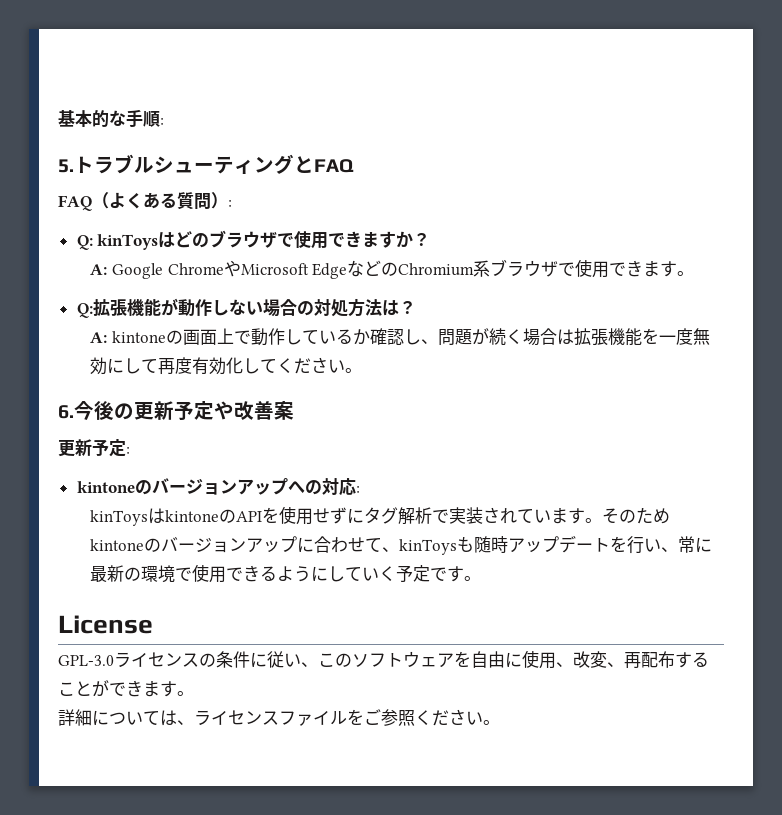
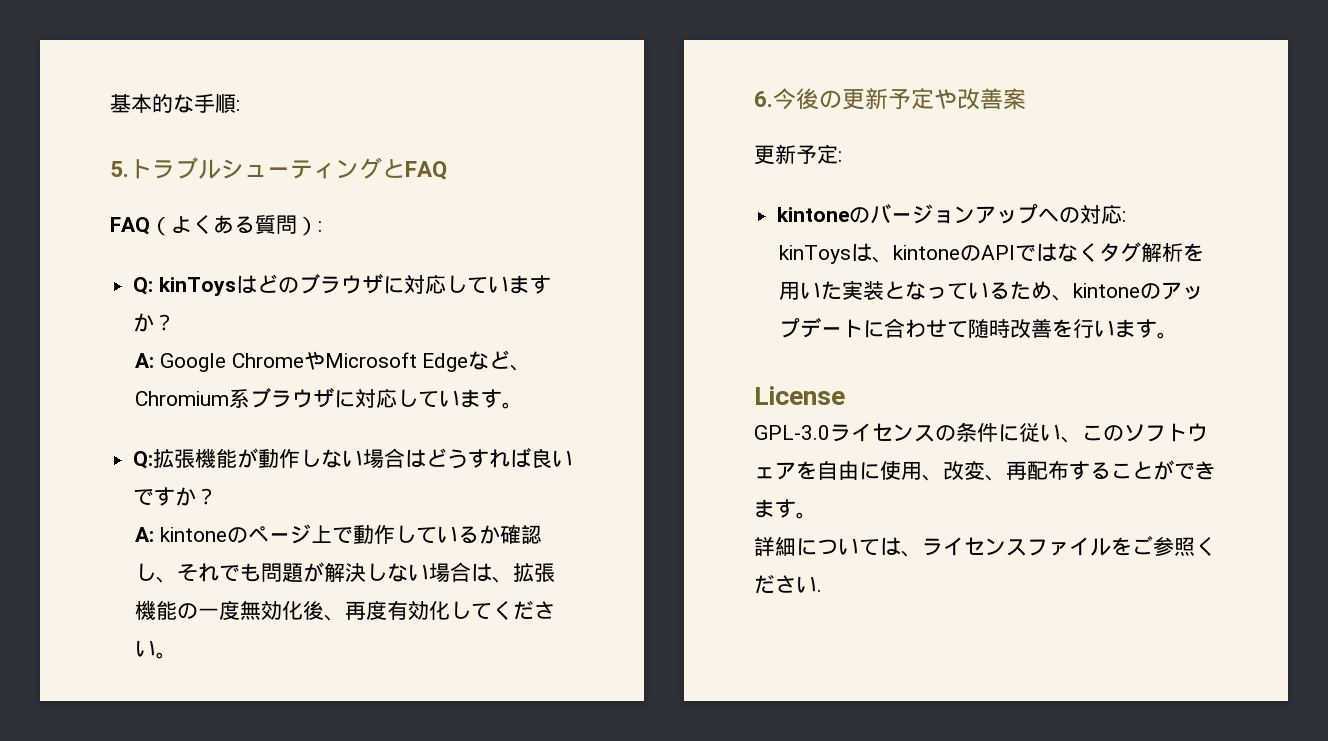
[277,231,363,249] で使用でき -> [382,274,509,294] に対応してい
[381,262,399,276] の -> [510,364,532,371] 、
[558,259,644,278] で使用でき -> [334,388,461,408] に対応してい
[296,298,399,317] の対処方法は -> [405,448,574,469] [133,487,197,506] はどうすれば良いですか
[182,329,217,345] 画面 -> [248,524,312,544] ページ
[437,328,659,346] 問題が続く場合は拡張機能を -> [177,562,556,583] [135,600,199,620] それでも問題が解決しない場合は、拡張機能の
[107,358,159,374] にして -> [282,600,346,621] 化後、
(166, 516) none -> [872,256,894,263] 、
[262,506,671,525] [90,535,713,555] [90,564,448,583] を使用せずにタグ解析で実装されています。そのためkintoneのバージョンアップに合わせて、kinToysも随時アップデートを行い、常に最新の環境で使用できるようにしていく予定で -> [1015,242,1205,262] [779,280,1204,301] [779,317,1137,338] ではなくタグ解析を用いた実装となっているため、kintoneのアップデートに合わせて随時改善を行いま
[483,720,500,725] 。 -> [817,589,822,592] .

